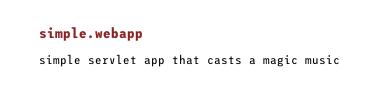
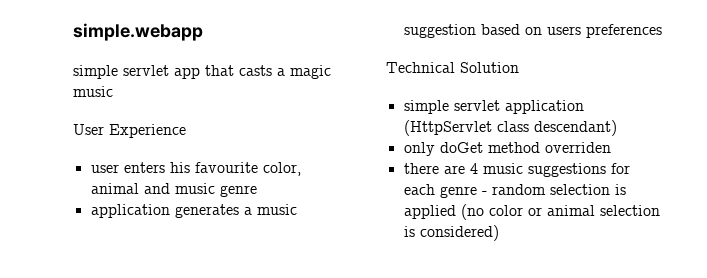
(340, 60) none -> [73,124,186,138] [90,162,301,176] [90,183,257,197] [90,204,297,218] [403,24,662,38] [386,62,519,73] [403,100,584,114] [403,120,617,136] [403,142,611,156] [403,163,630,177] [403,184,626,198] [403,204,660,220] [403,225,499,241] // User Experience // user enters his favourite color, animal and music genre // application generates a music suggestion based on users preferences // Technical Solution // simple servlet application (HttpServlet class descendant) // only doGet method overriden // there are 4 music suggestions for each genre - random selection is applied (no color or animal selection is considered)

